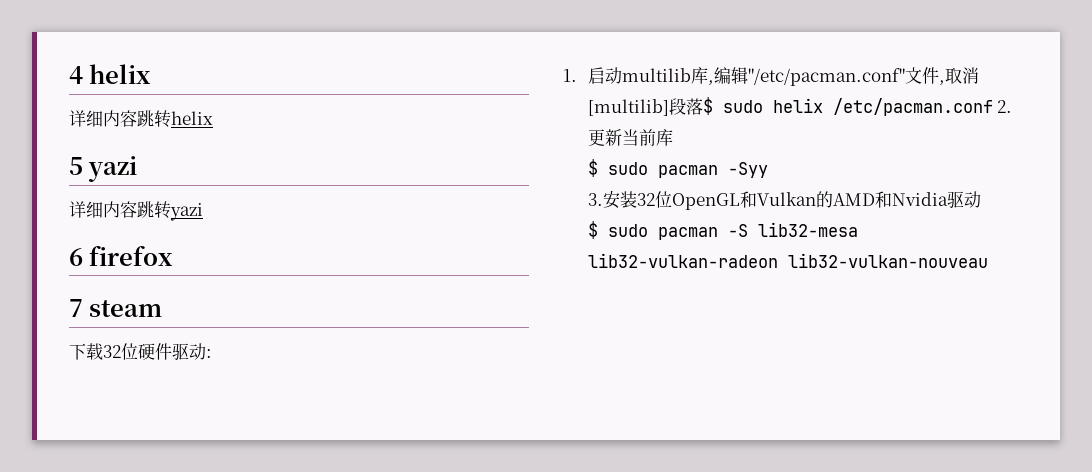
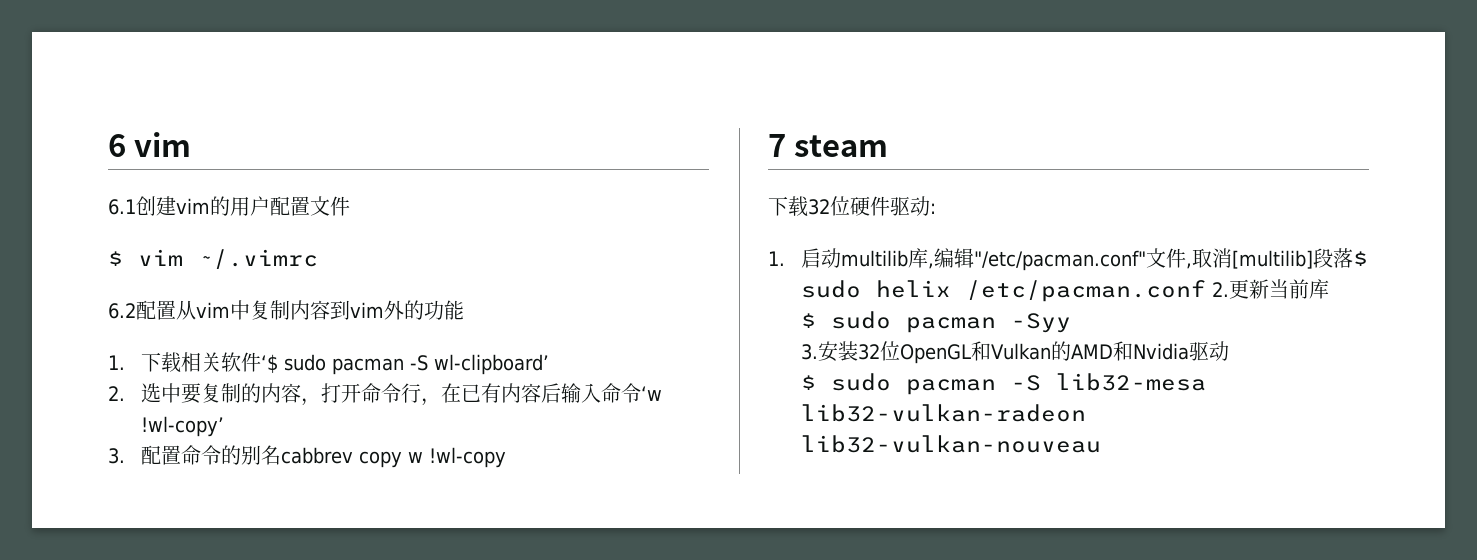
[69,64,152,84] [69,110,213,128] [69,156,138,182] [69,201,203,221] [69,245,174,266] 4 helix // 详细内容跳转helix // 5 yazi // 详细内容跳转yazi // 6 firefox -> [108,132,192,157] [108,196,350,216] [108,249,318,269] [108,300,464,320] [108,352,549,375] [108,383,662,406] [140,416,224,437] [108,445,506,468] 6 vim // 6.1创建vim的用户配置文件 // $ vim ~/.vimrc // 6.2配置从vim中复制内容到vim外的功能 // 1.下载相关软件‘$ sudo pacman -S wl-clipboard’ // 2.选中要复制的内容，打开命令行，在已有内容后输入命令‘w !wl-copy’ // 3.配置命令的别名cabbrev copy w !wl-copy

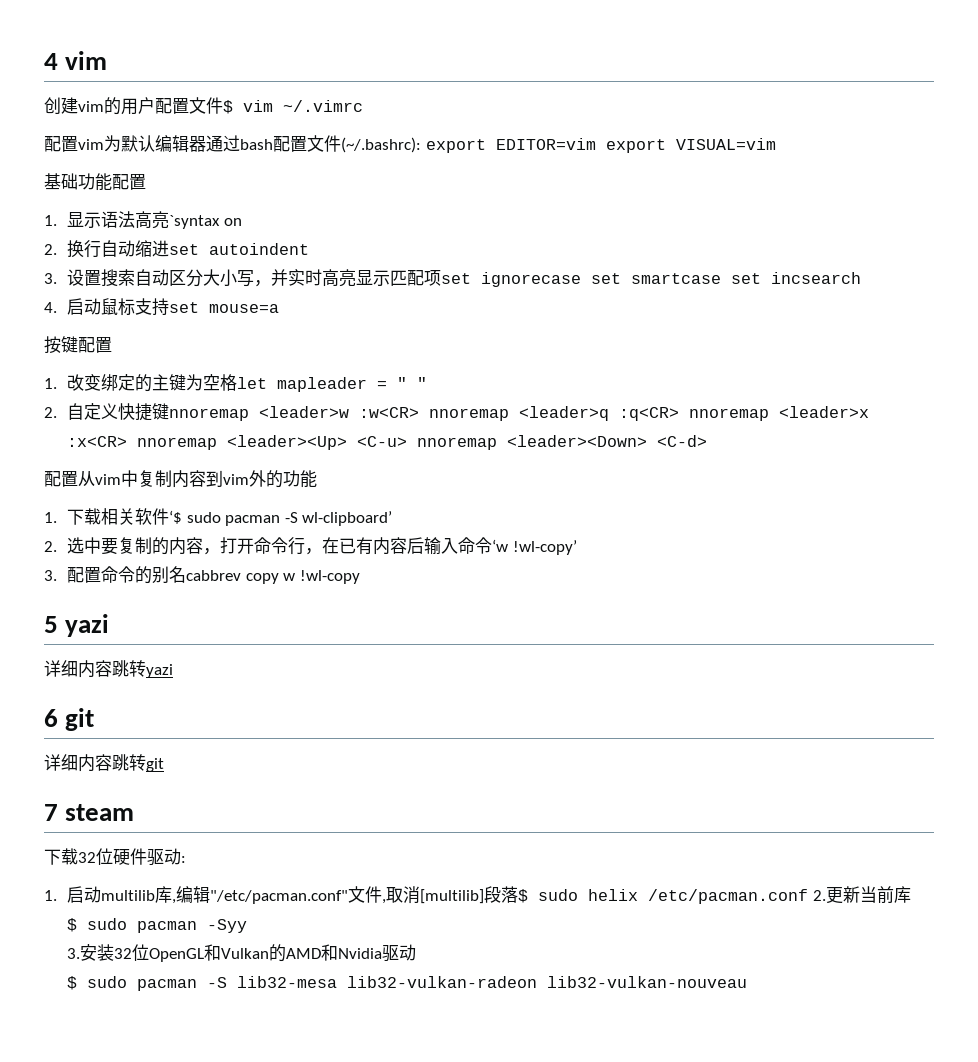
[108,134,126,157] 6 -> [44,53,58,70] 4
[108,199,136,215] 6.1 -> (108, 60) none
(350, 206) // -> (223, 105) none
[108,303,136,319] 6.2 -> [44,135,776,153] [44,173,146,191] [44,211,242,229] [44,240,310,258] [44,269,862,287] [44,298,280,316] [44,336,112,354] [44,374,428,392] [44,403,870,421] [67,435,708,450] 配置vim为默认编辑器通过bash配置文件(~/.bashrc): export EDITOR=vim export VISUAL=vim // 基础功能配置 // 1.显示语法高亮`syntax on // 2.换行自动缩进set autoindent // 3.设置搜索自动区分大小写，并实时高亮显示匹配项set ignorecase set smartcase set incsearch // 4.启动鼠标支持set mouse=a // 按键配置 // 1.改变绑定的主键为空格let mapleader = " " // 2.自定义快捷键nnoremap <leader>w :w<CR> nnoremap <leader>q :q<CR> nnoremap <leader>x :x<CR> nnoremap <leader><Up> <C-u> nnoremap <leader><Down> <C-d> //
(506, 457) none -> [44,614,110,637] [44,660,173,678] [44,708,95,731] [44,754,164,772] // 5 yazi // 详细内容跳转yazi // 6 git // 详细内容跳转git

